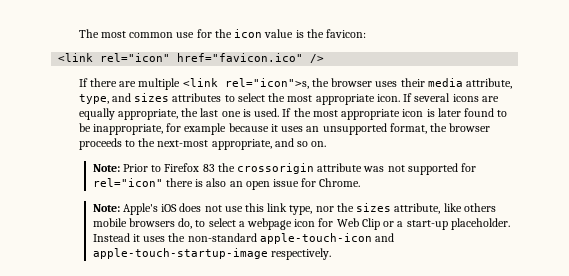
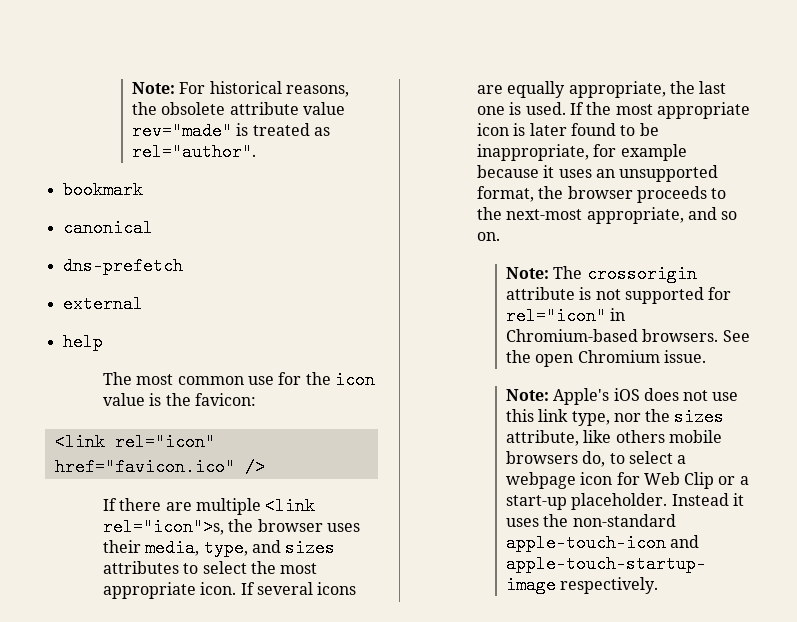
(78, 33) none -> [131,81,349,97] [131,102,345,115] [131,122,330,140] [131,143,256,161] [62,181,143,199] [62,219,153,237] [62,257,183,275] [62,295,143,313] [62,333,103,351] Note: For historical reasons, the obsolete attribute value rev="made" is treated as rel="author". // bookmark // canonical // dns-prefetch // external // help //
[427,78,513,89] media attribute, -> [145,539,200,557] media,
[122,163,235,172] Prior to Firefox 83 the -> [553,266,583,279] The
[363,166,385,172] was -> [579,287,592,300] is
[165,178,361,190] there is also an open issue for Chrome. -> [610,308,626,321] [505,329,750,342] [505,350,706,367] in Chromium-based browsers. See the open Chromium issue.

